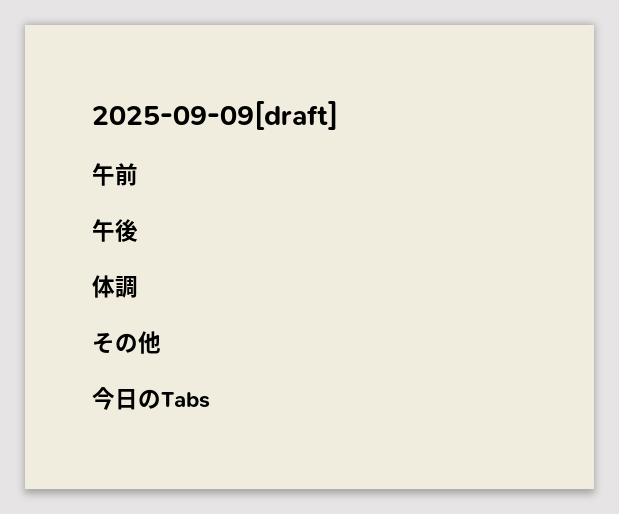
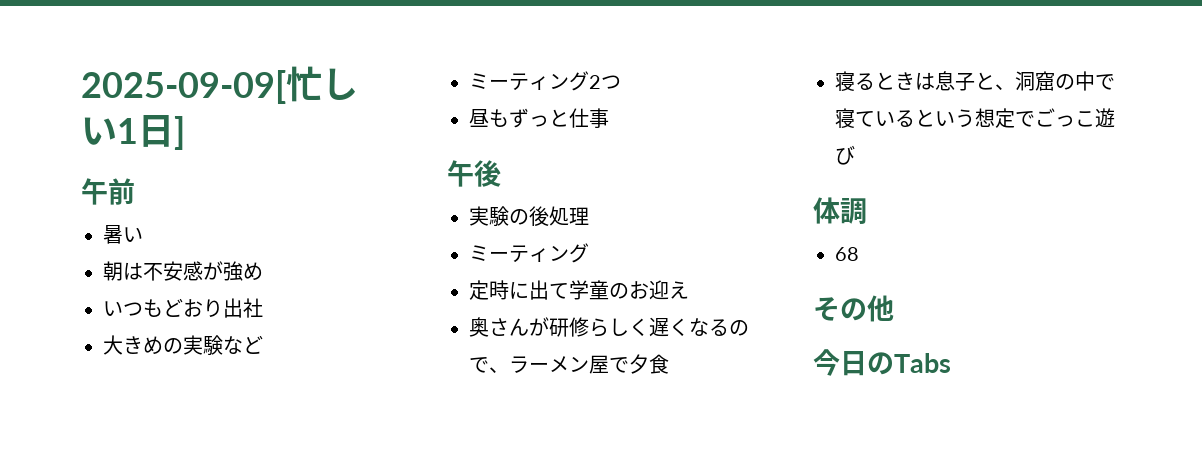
[92,101,338,130] [92,163,138,186] [92,219,138,242] 2025-09-09[draft] // 午前 // 午後 -> [81,66,358,104] [81,115,185,150] [81,178,135,205] [103,225,143,244] [103,261,263,281] [103,298,263,318] [103,335,263,356] [469,71,621,91] [469,108,609,128] [447,160,501,187] [469,206,589,227] [469,243,589,263] [469,280,689,300] [469,317,749,337] [469,354,669,374] [835,71,1115,91] [835,108,1115,128] [835,145,855,165] 2025-09-09[忙しい1日] // 午前 // 暑い // 朝は不安感が強め // いつもどおり出社 // 大きめの実験など // ミーティング2つ // 昼もずっと仕事 // 午後 // 実験の後処理 // ミーティング // 定時に出て学童のお迎え // 奥さんが研修らしく遅くなるので、ラーメン屋で夕食 // 寝るときは息子と、洞窟の中で寝ているという想定でごっこ遊び
(138, 287) none -> [835,247,859,261] // 68

